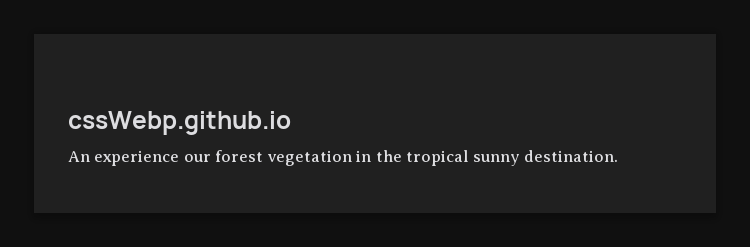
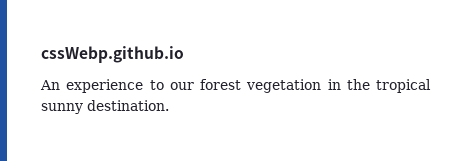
(180, 158) none -> [149,80,164,90] to

